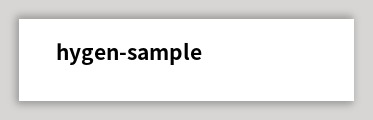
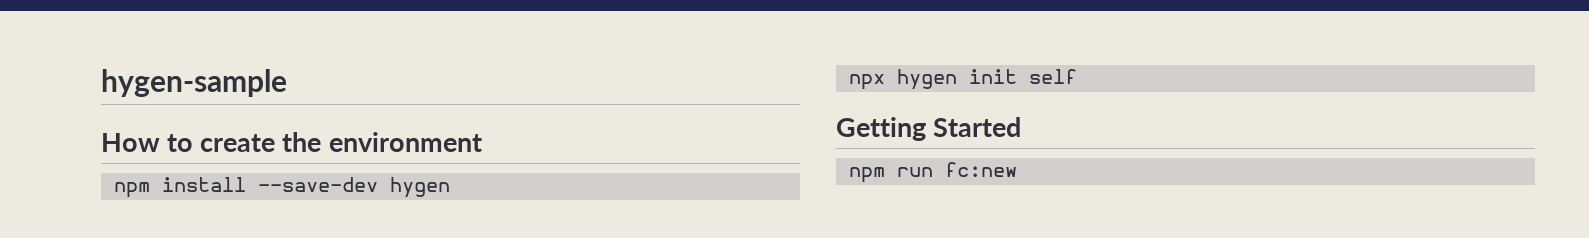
(202, 53) none -> [101,132,482,152] [113,177,450,198] [848,69,1077,90] [836,117,1022,141] [848,162,1017,183] // How to create the environment // npm install --save-dev hygen // npx hygen init self // Getting Started // npm run fc:new

